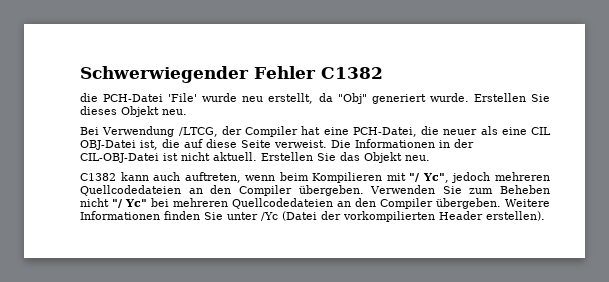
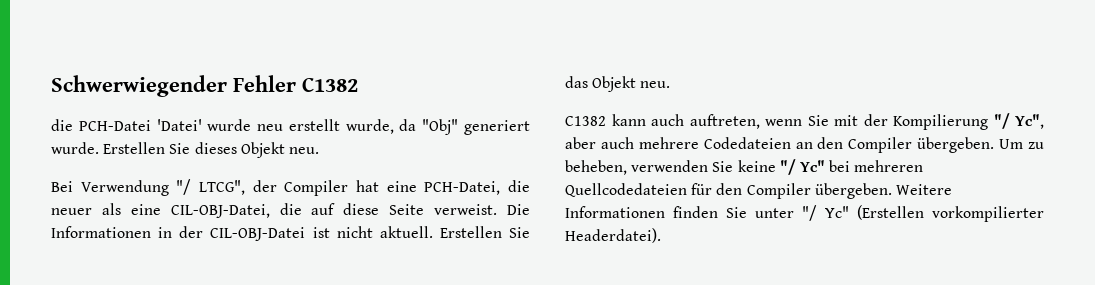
[168,93,198,102] 'File' -> [156,119,202,131] 'Datei'
[268,93,314,104] erstellt, -> [288,119,394,134] erstellt wurde,
[178,127,218,137] /LTCG, -> [176,179,245,195] "/ LTCG",
[531,127,551,135] [80,140,158,150] CIL OBJ-Datei ist, -> [170,204,270,218] CIL-OBJ-Datei,
[279,172,550,183] [80,185,550,196] [80,198,109,207] beim Kompilieren mit "/ Yc", jedoch mehreren Quellcodedateien an den Compiler übergeben. Verwenden Sie zum Beheben nicht -> [807,113,1044,130] [565,137,1044,153] [565,160,776,175] Sie mit der Kompilierung "/ Yc", aber auch mehrere Codedateien an den Compiler übergeben. Um zu beheben, verwenden Sie keine
[337,201,351,207] an -> [691,183,713,195] für
[261,211,545,222] /Yc (Datei der vorkompilierten Header erstellen). -> [802,205,1044,222] [565,228,661,243] "/ Yc" (Erstellen vorkompilierter Headerdatei).

